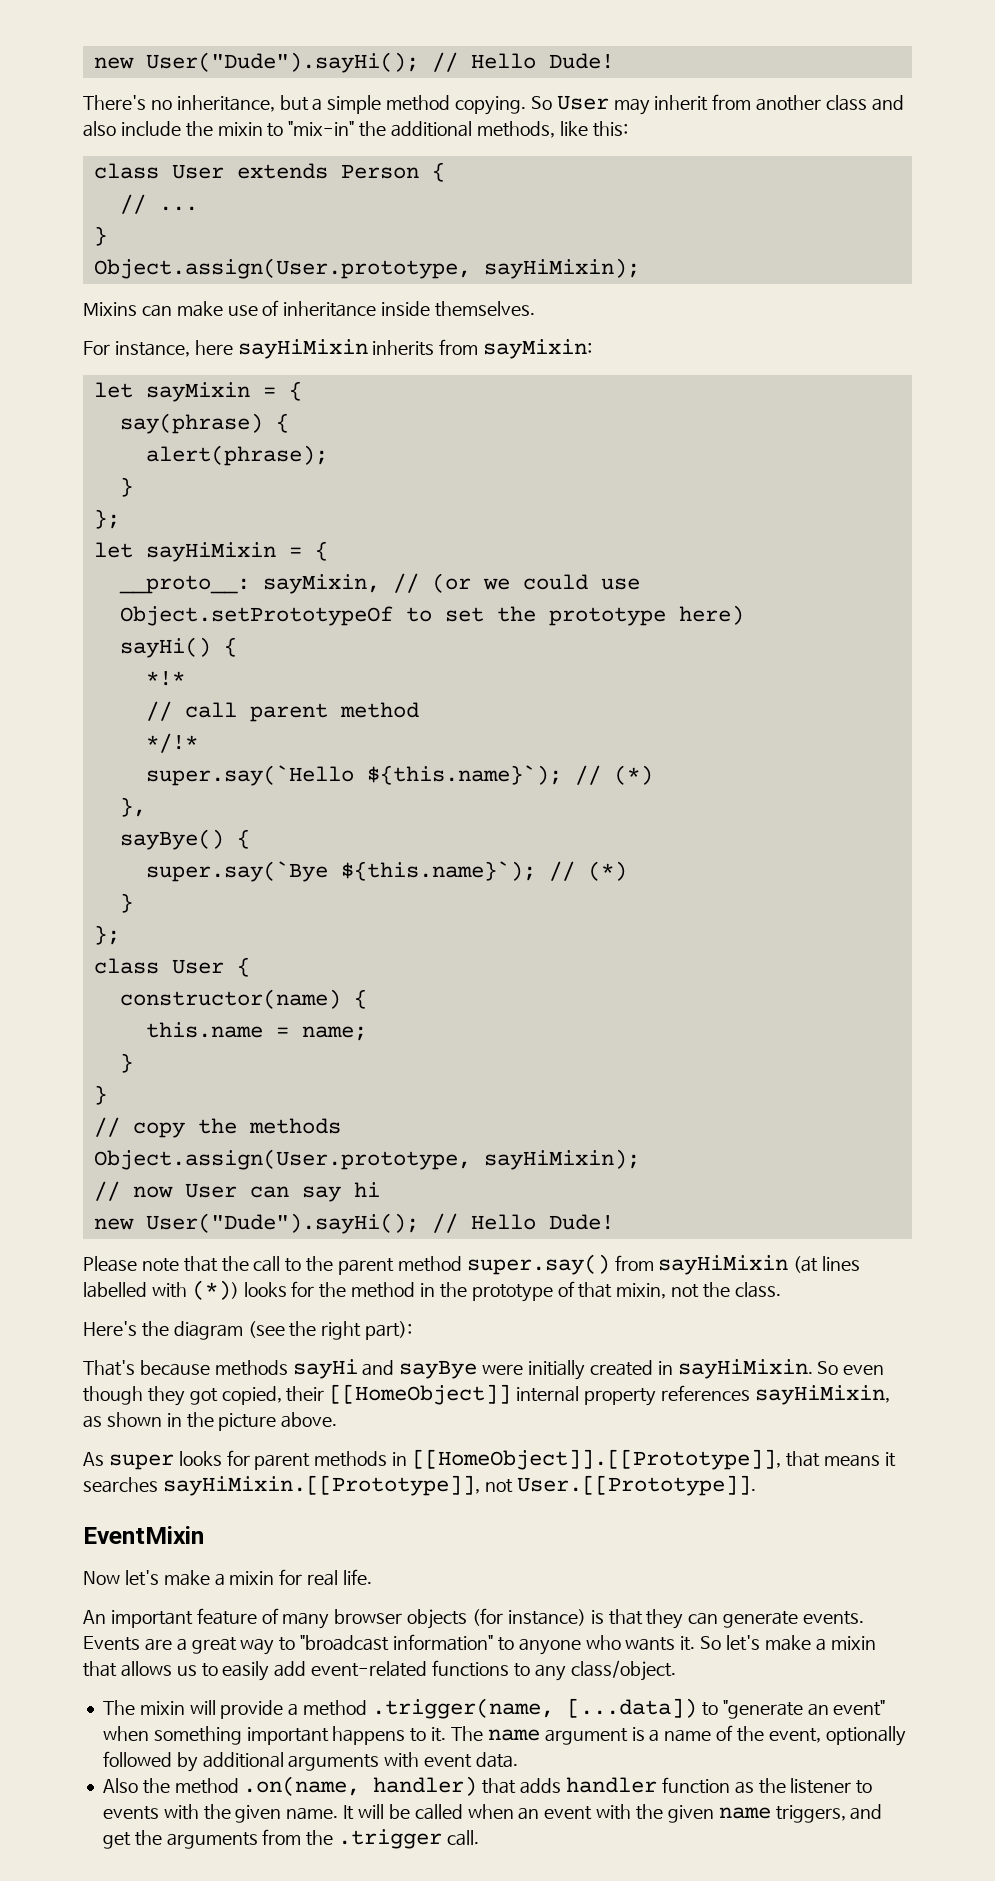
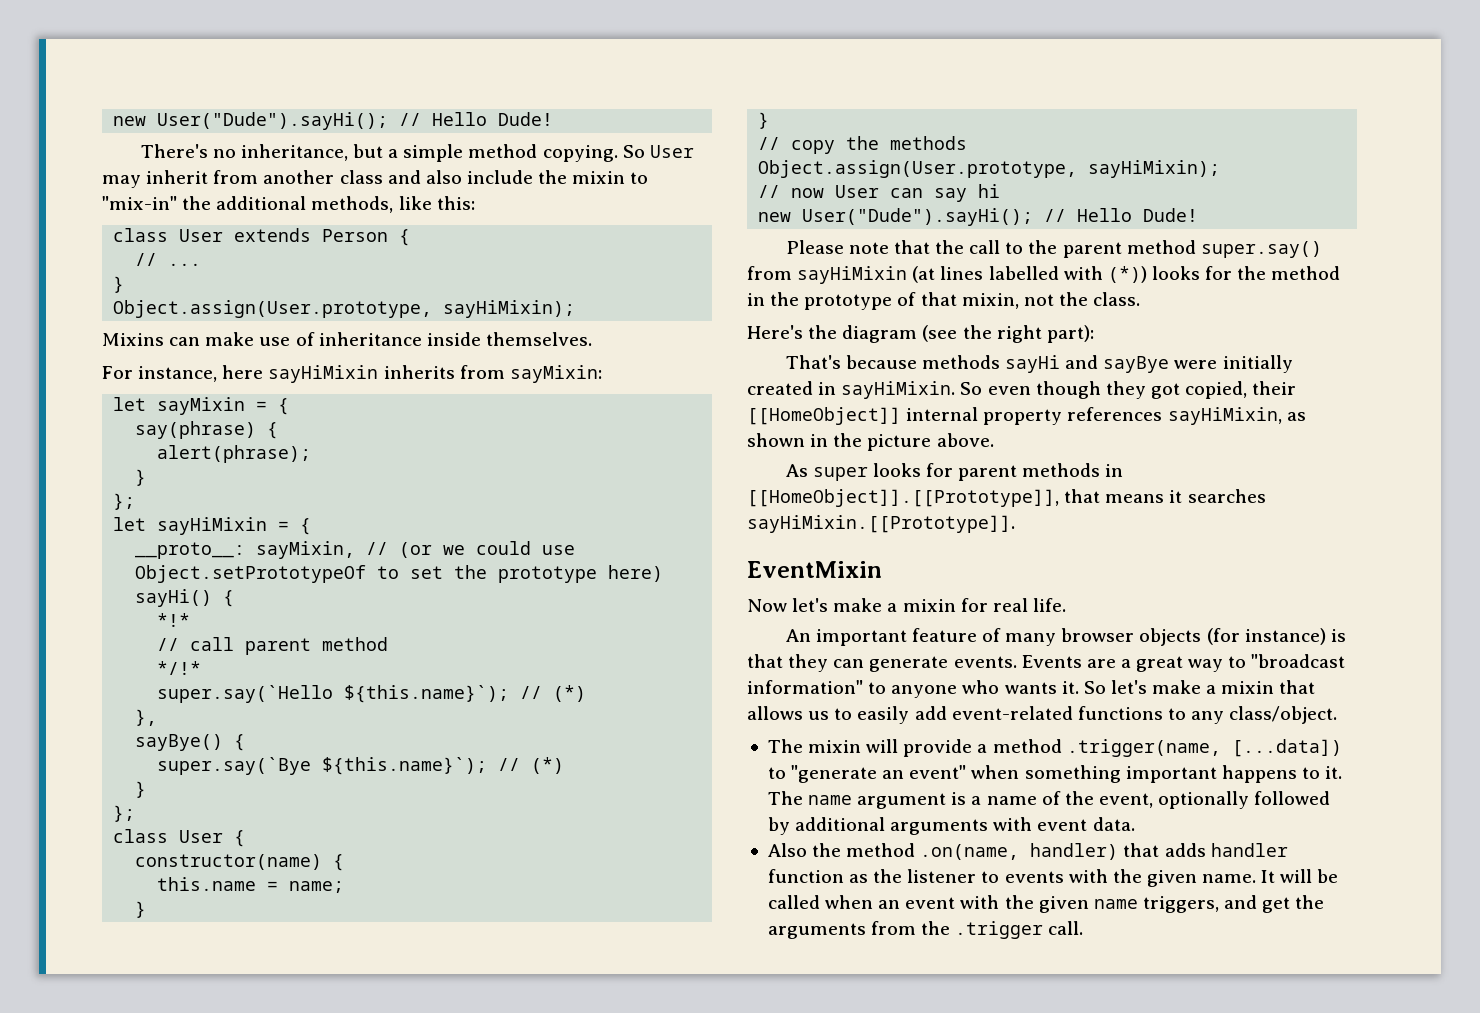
[162,1475,756,1496] sayHiMixin.[[Prototype]], not User.[[Prototype]]. -> [747,515,1015,533] sayHiMixin.[[Prototype]].

